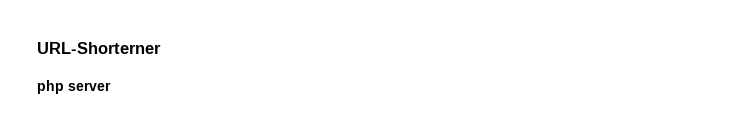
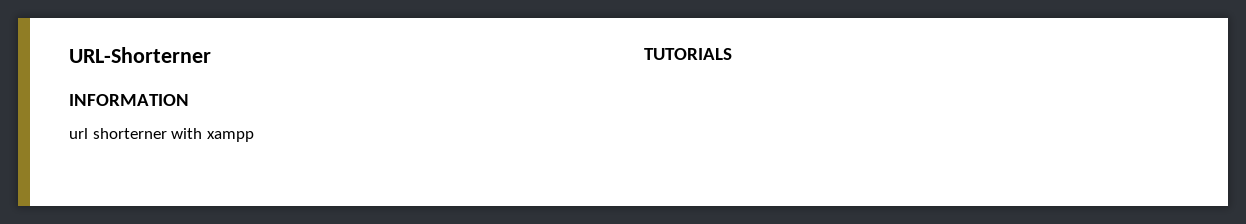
[37,80,111,94] php server -> [69,94,189,106] [69,128,254,142] [644,48,732,60] INFORMATION // url shorterner with xampp // TUTORIALS

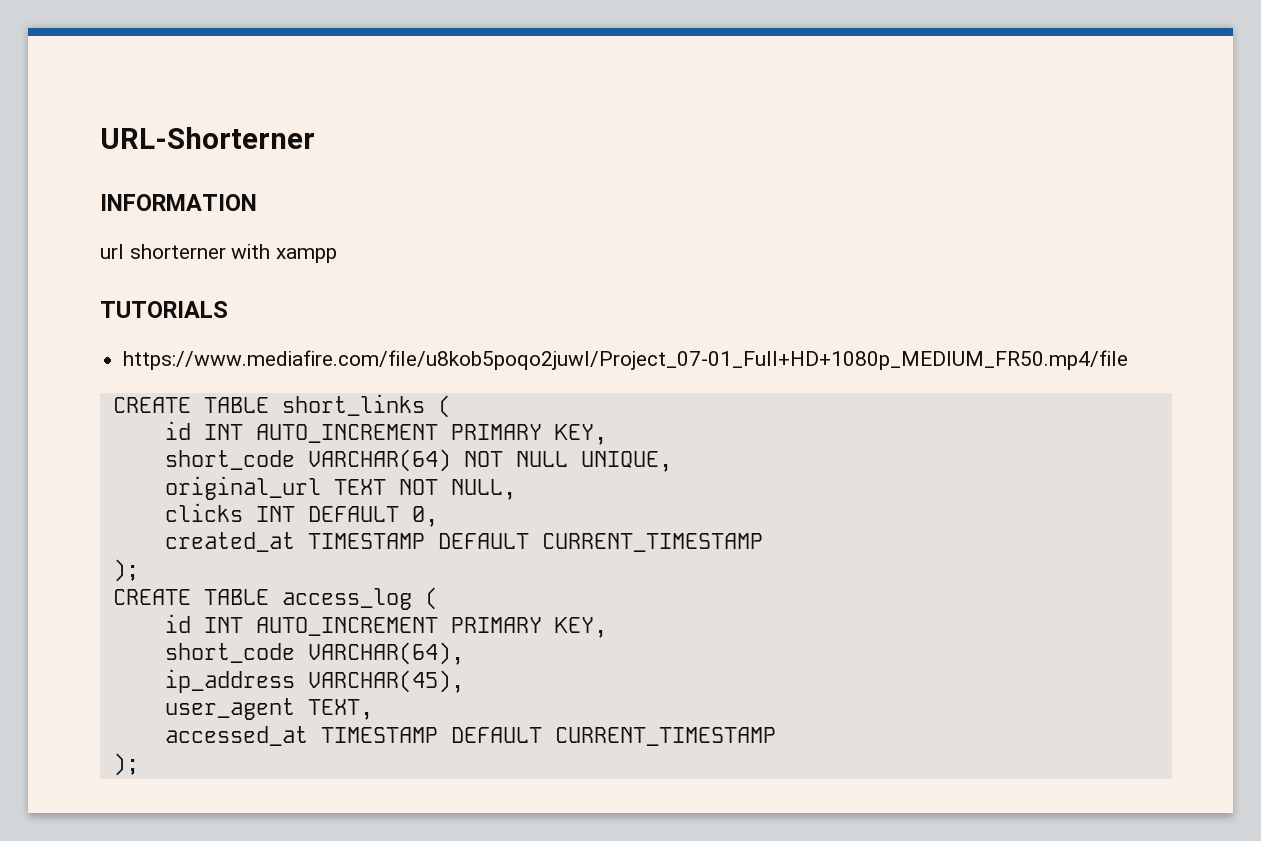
(732, 54) none -> [123,350,1129,370] [112,394,451,418] [164,421,607,445] [164,449,672,472] [164,476,516,500] [164,503,438,527] [164,532,763,552] [112,559,139,582] [112,587,438,610] [164,614,607,638] [164,642,464,665] [164,669,464,693] [164,698,373,720] [164,726,776,746] [112,753,139,776] // https://www.mediafire.com/file/u8kob5poqo2juwl/Project_07-01_Full+HD+1080p_MEDIUM_FR50.mp4/file // CREATE TABLE short_links ( // id INT AUTO_INCREMENT PRIMARY KEY, // short_code VARCHAR(64) NOT NULL UNIQUE, // original_url TEXT NOT NULL, // clicks INT DEFAULT 0, // created_at TIMESTAMP DEFAULT CURRENT_TIMESTAMP // ); // CREATE TABLE access_log ( // id INT AUTO_INCREMENT PRIMARY KEY, // short_code VARCHAR(64), // ip_address VARCHAR(45), // user_agent TEXT, // accessed_at TIMESTAMP DEFAULT CURRENT_TIMESTAMP // );

